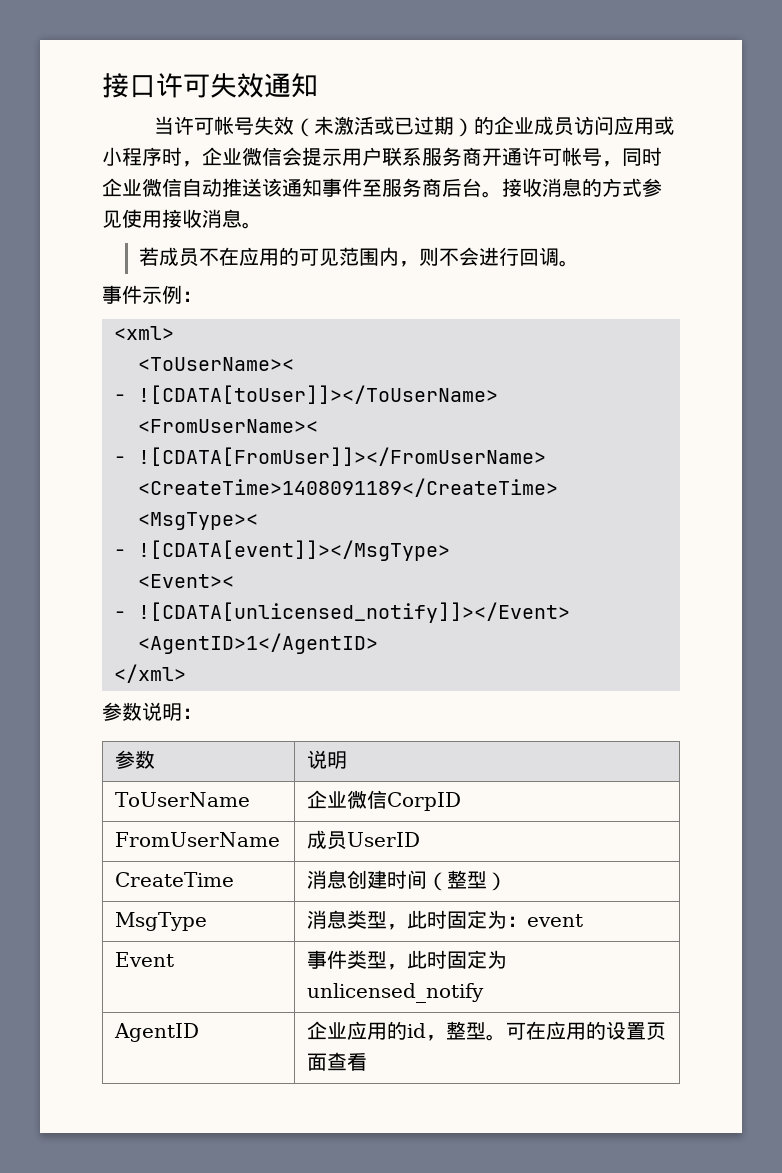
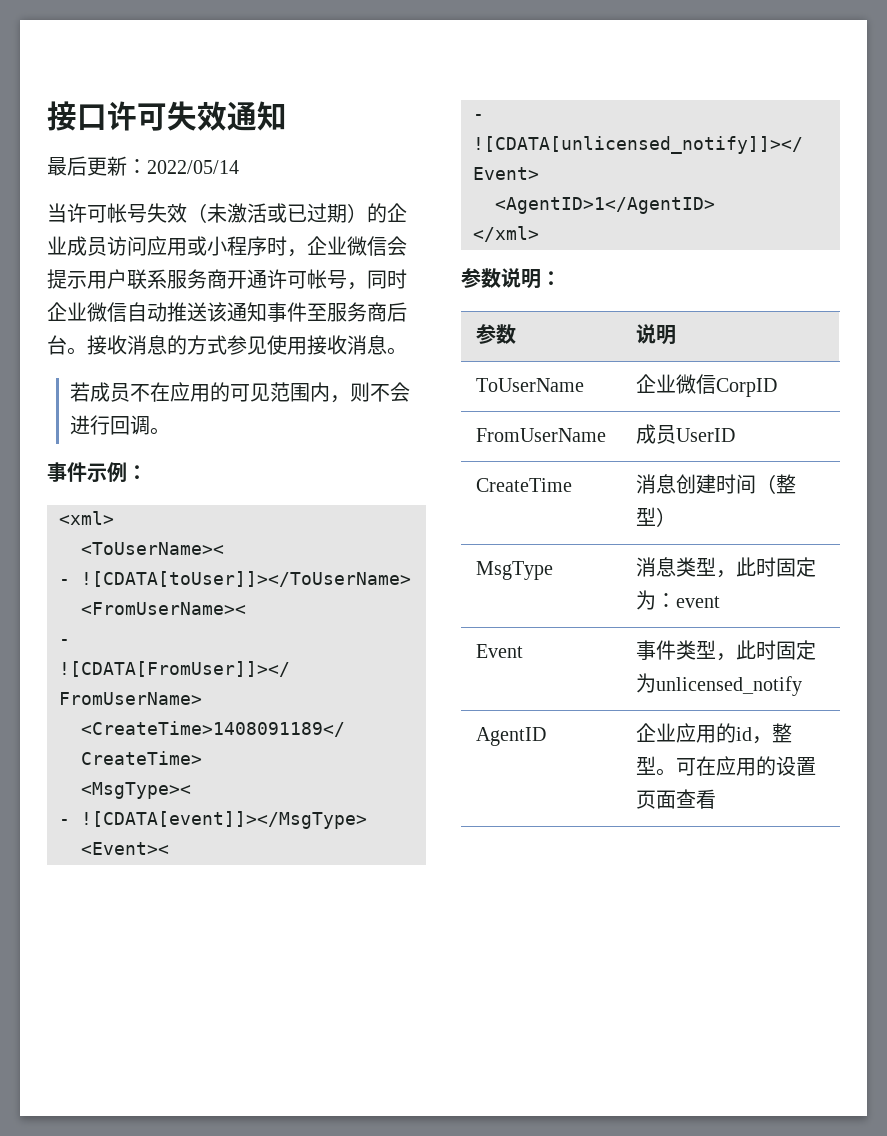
(318, 85) none -> [47,156,239,176] // 最后更新：2022/05/14

